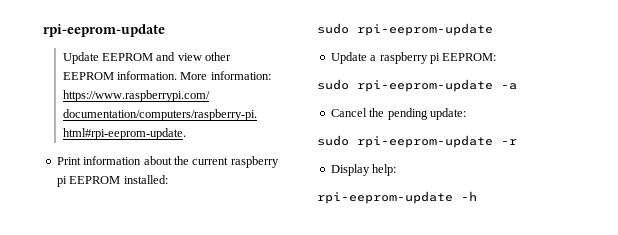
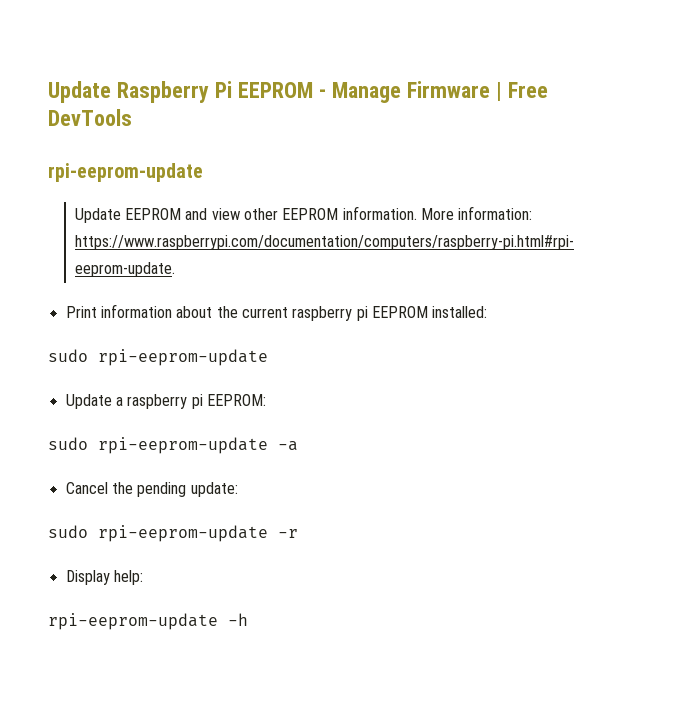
(43, 30) none -> [48,81,548,103] [48,109,132,126] Update Raspberry Pi EEPROM - Manage Firmware | Free DevTools //

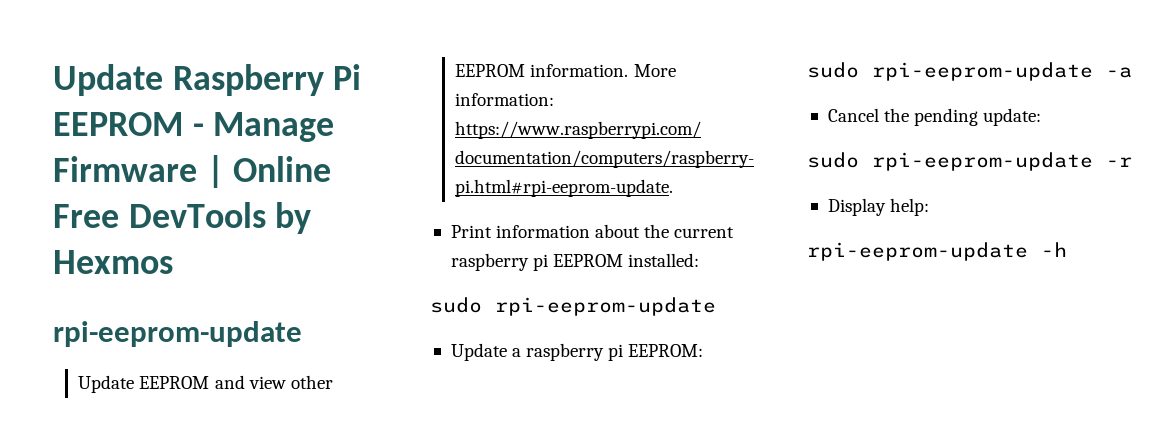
(502, 91) none -> [233,156,332,182] Online
(132, 117) none -> [275,202,312,234] [53,250,173,274] by Hexmos

